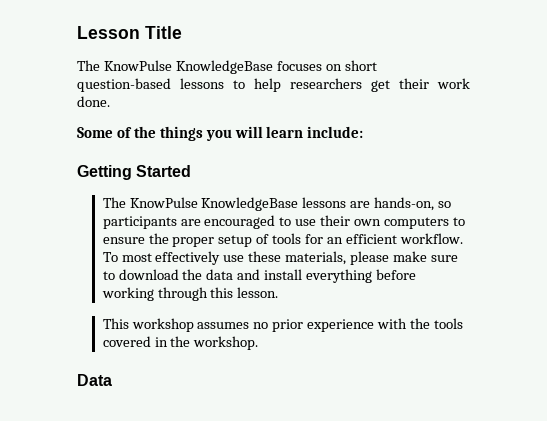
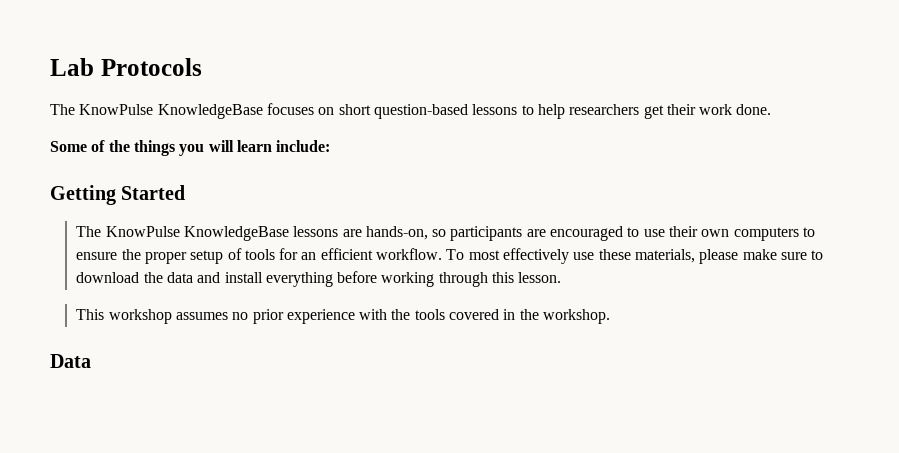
[77,26,182,39] Lesson Title -> [50,58,202,76] Lab Protocols

